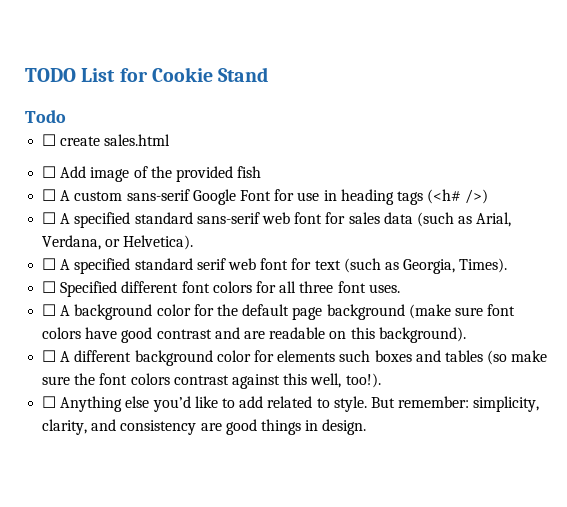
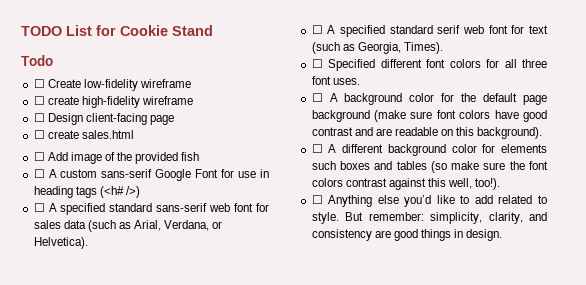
(66, 116) none -> [33,79,191,91] [33,96,193,108] [33,113,174,125] // ☐ Create low-fidelity wireframe // ☐ create high-fidelity wireframe // ☐ Design client-facing page

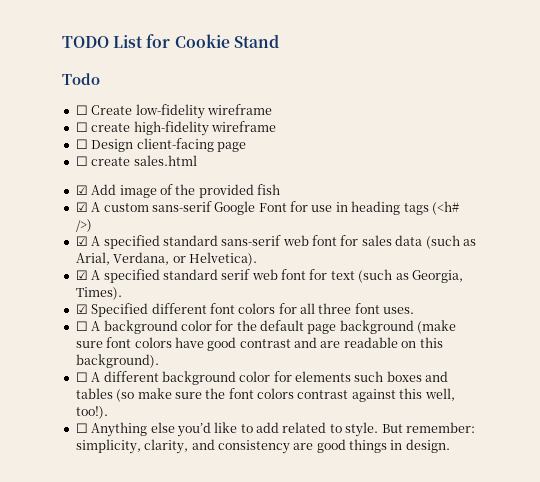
[33,152,45,161] ☐ -> [75,185,88,195] ☑
[33,169,45,178] ☐ -> [75,202,88,212] ☑
[33,203,45,212] ☐ -> [75,236,88,246] ☑
[311,25,323,34] ☐ -> [75,270,88,280] ☑
[311,59,323,68] ☐ -> [75,304,88,314] ☑

